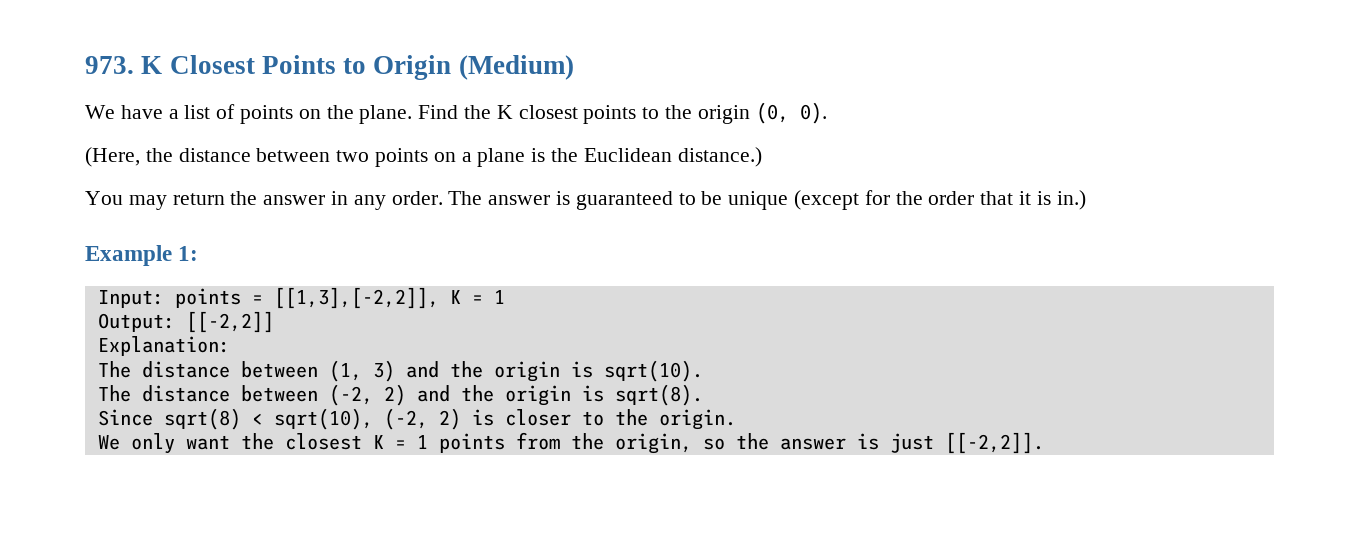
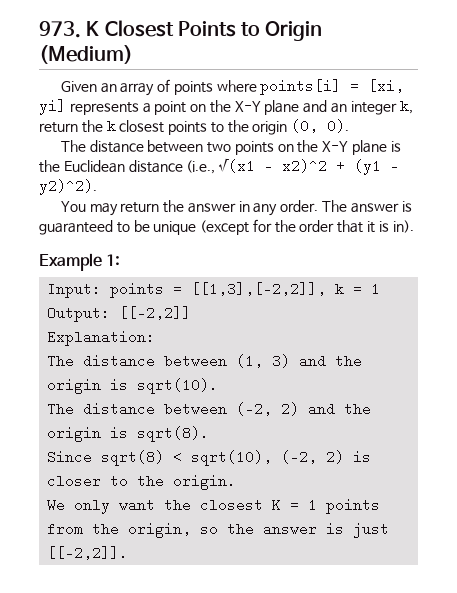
[85,104,513,124] We have a list of points on the plane. Find the K -> [60,79,405,96] [39,99,413,115] [39,120,116,133] Given an array of points where points[i] = [xi, yi] represents a point on the X-Y plane and an integer k, return the k
[85,147,173,167] (Here, the -> [60,140,86,152] The
[461,152,472,162] a -> [297,140,349,153] the X-Y
[677,147,762,167] distance.) -> [128,158,400,175] [39,179,97,195] distance (i.e., √(x1 - x2)^2 + (y1 - y2)^2).
[1056,190,1086,210] in.) -> [392,220,414,233] in).
[449,290,461,304] K -> [335,284,345,294] k

